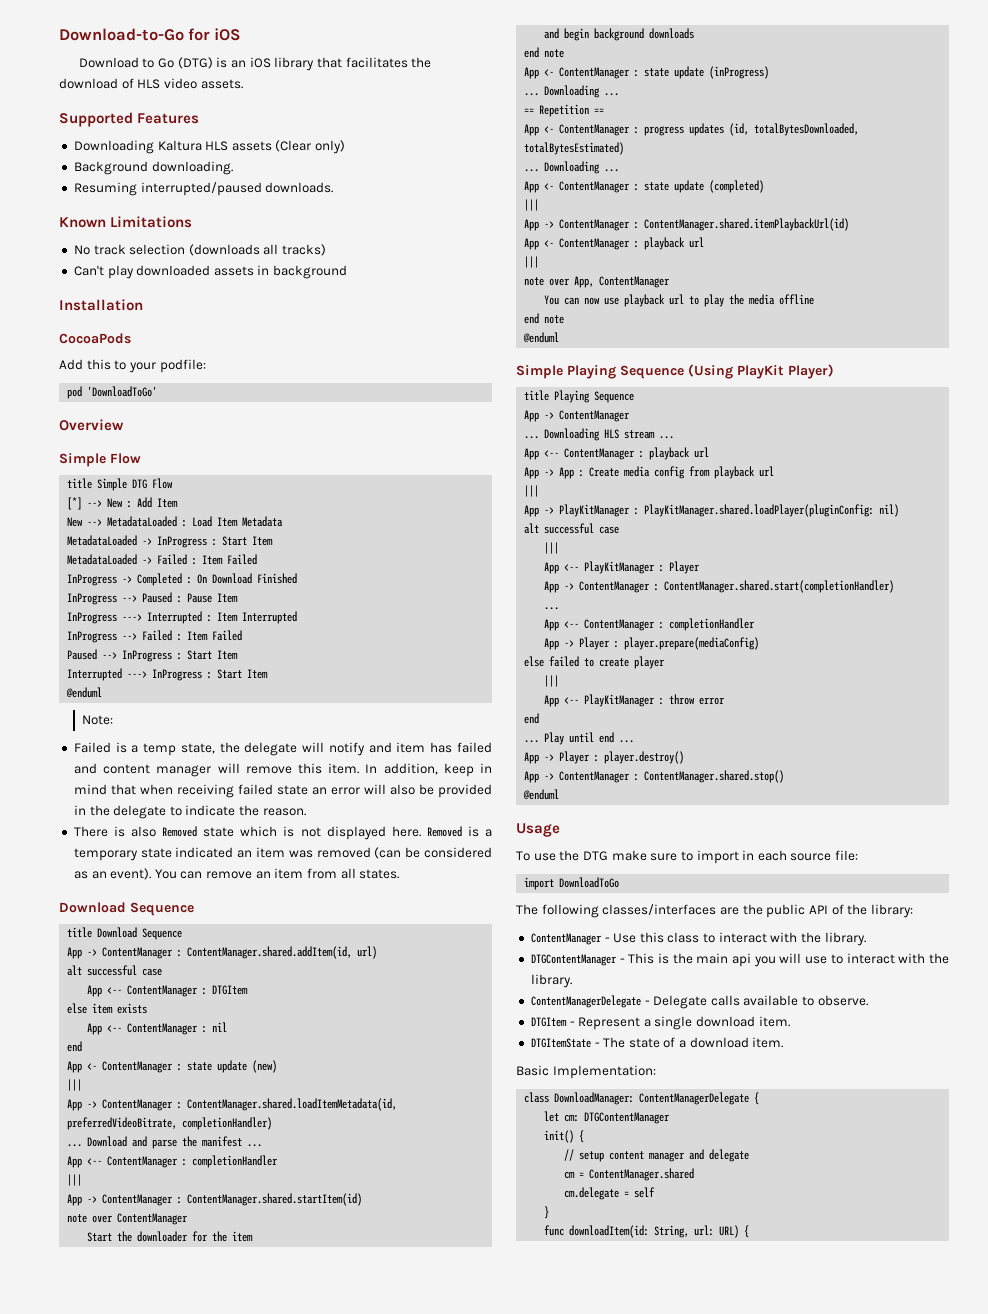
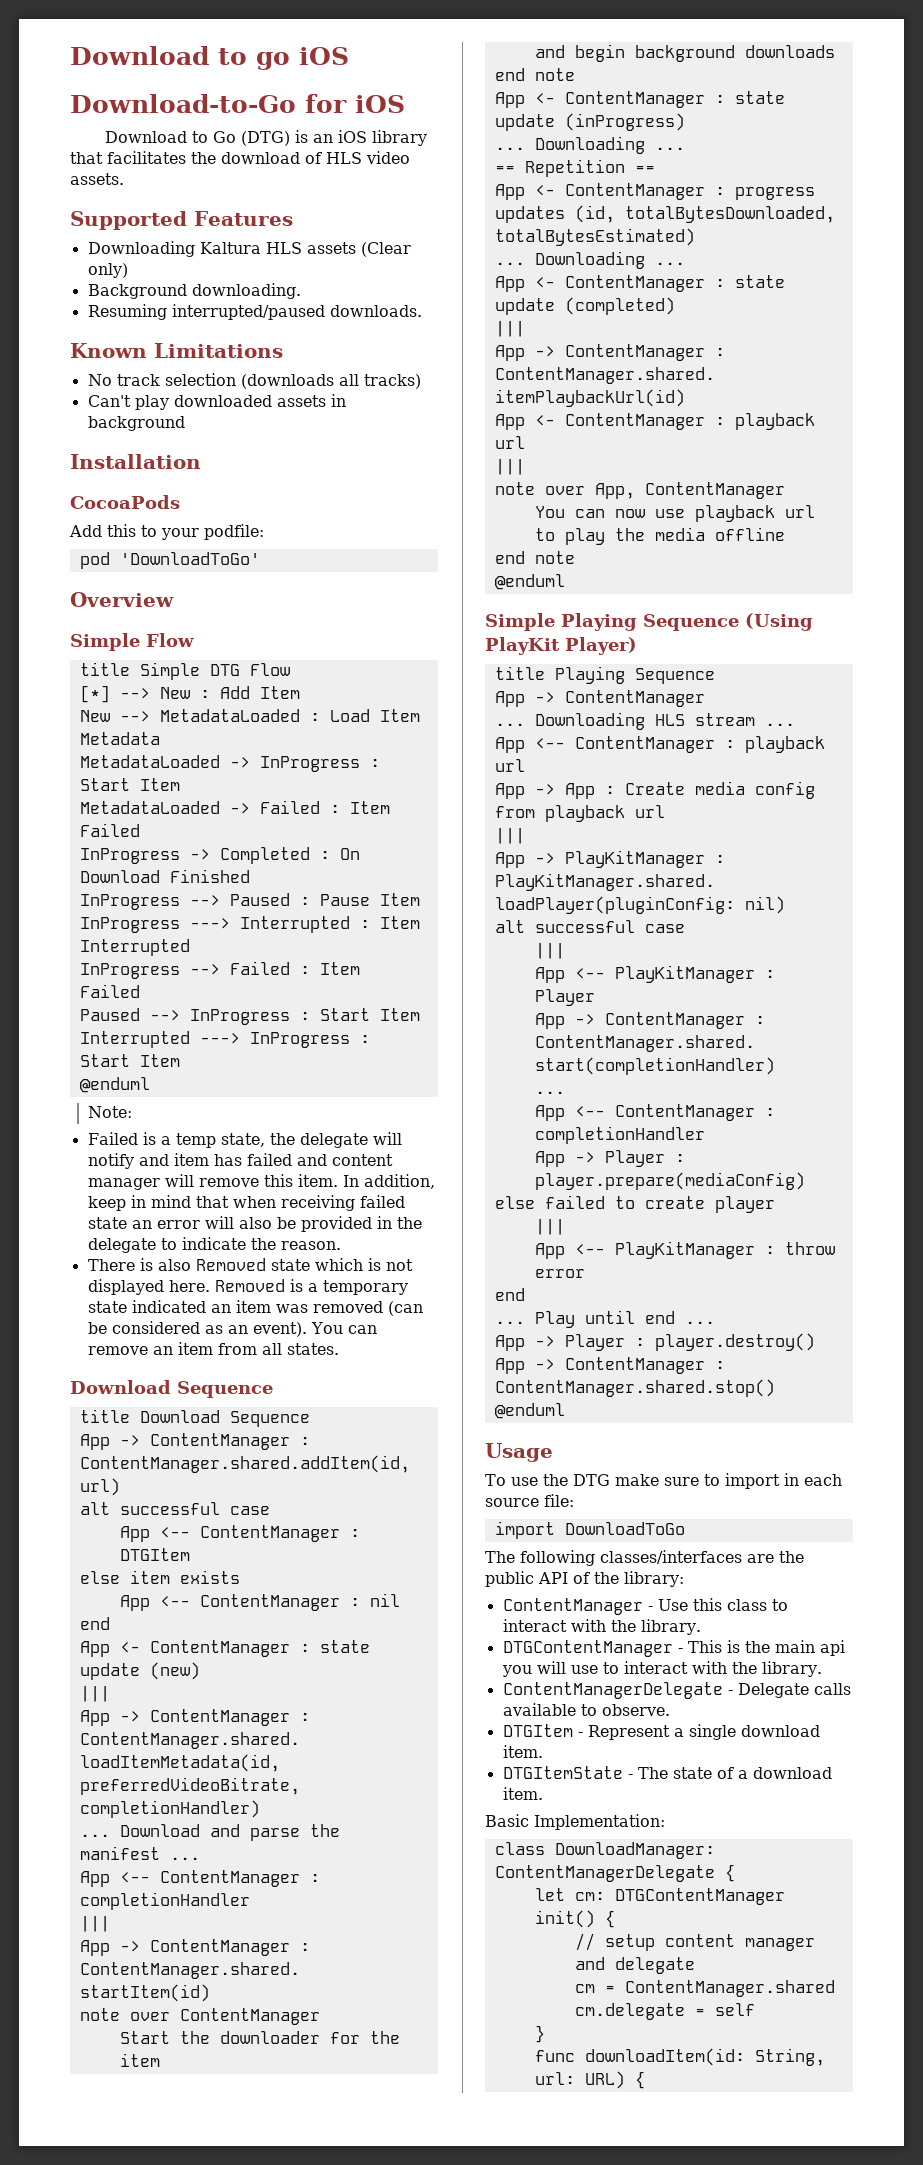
(59, 34) none -> [70,46,349,70] Download to go iOS //

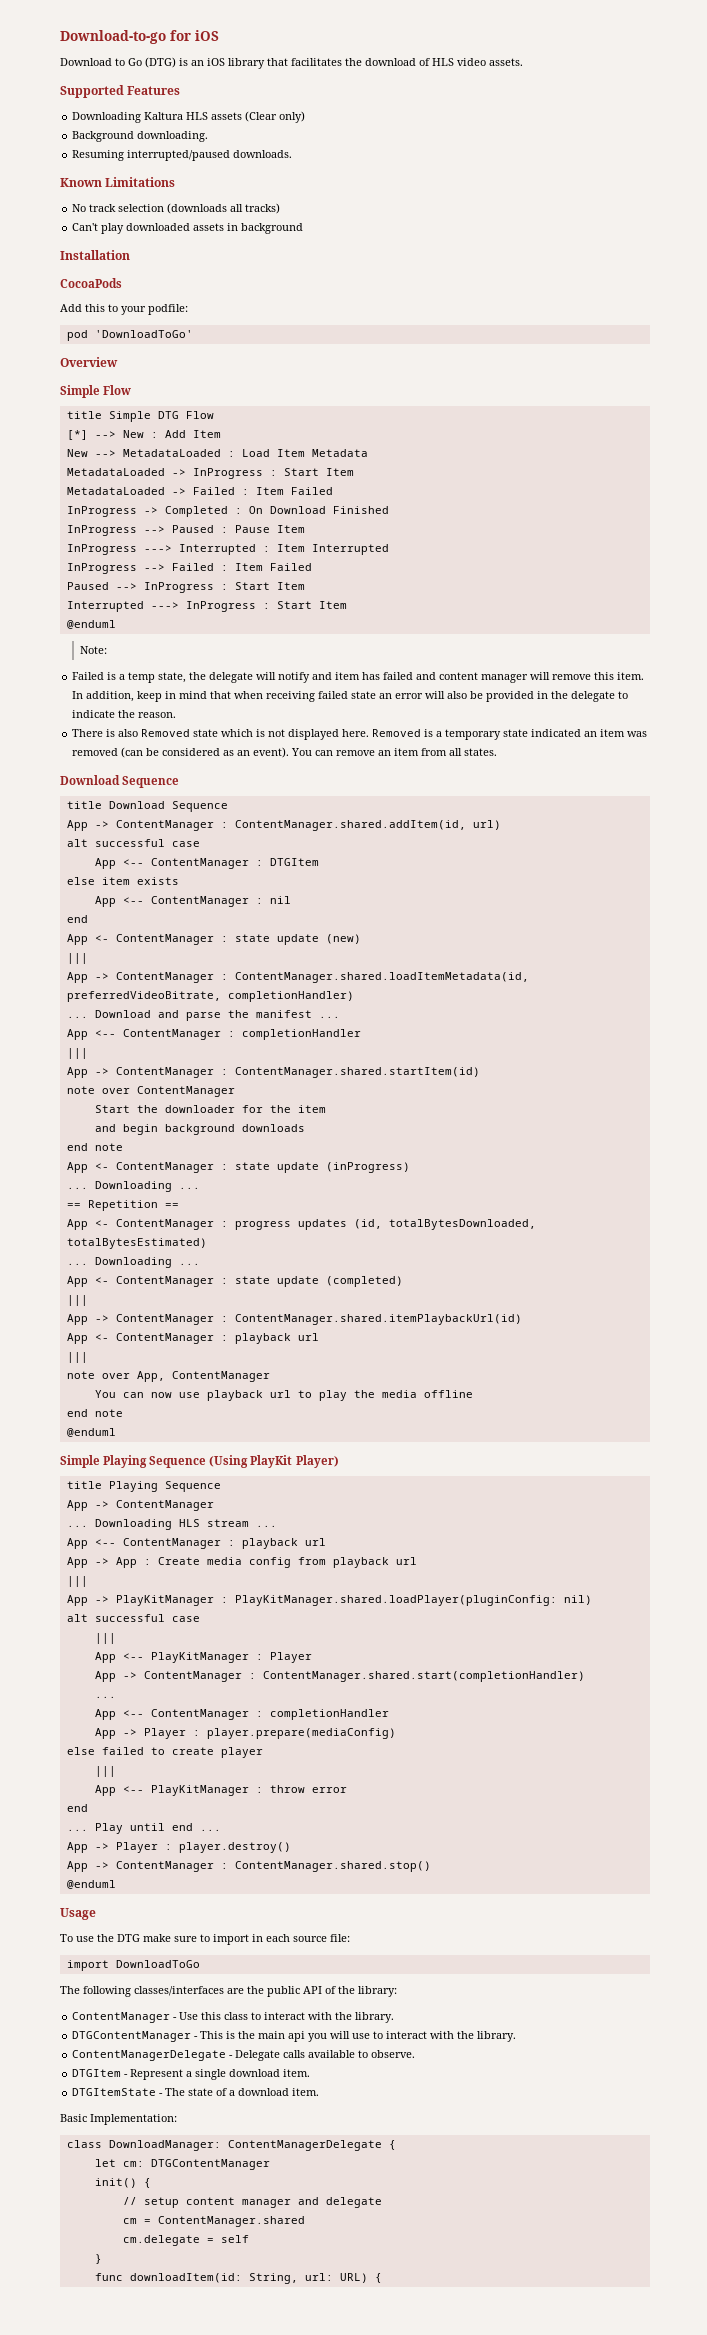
[70,46,349,70] [70,94,296,113] Download to go iOS // Download-to-Go -> [60,30,166,44] Download-to-go

